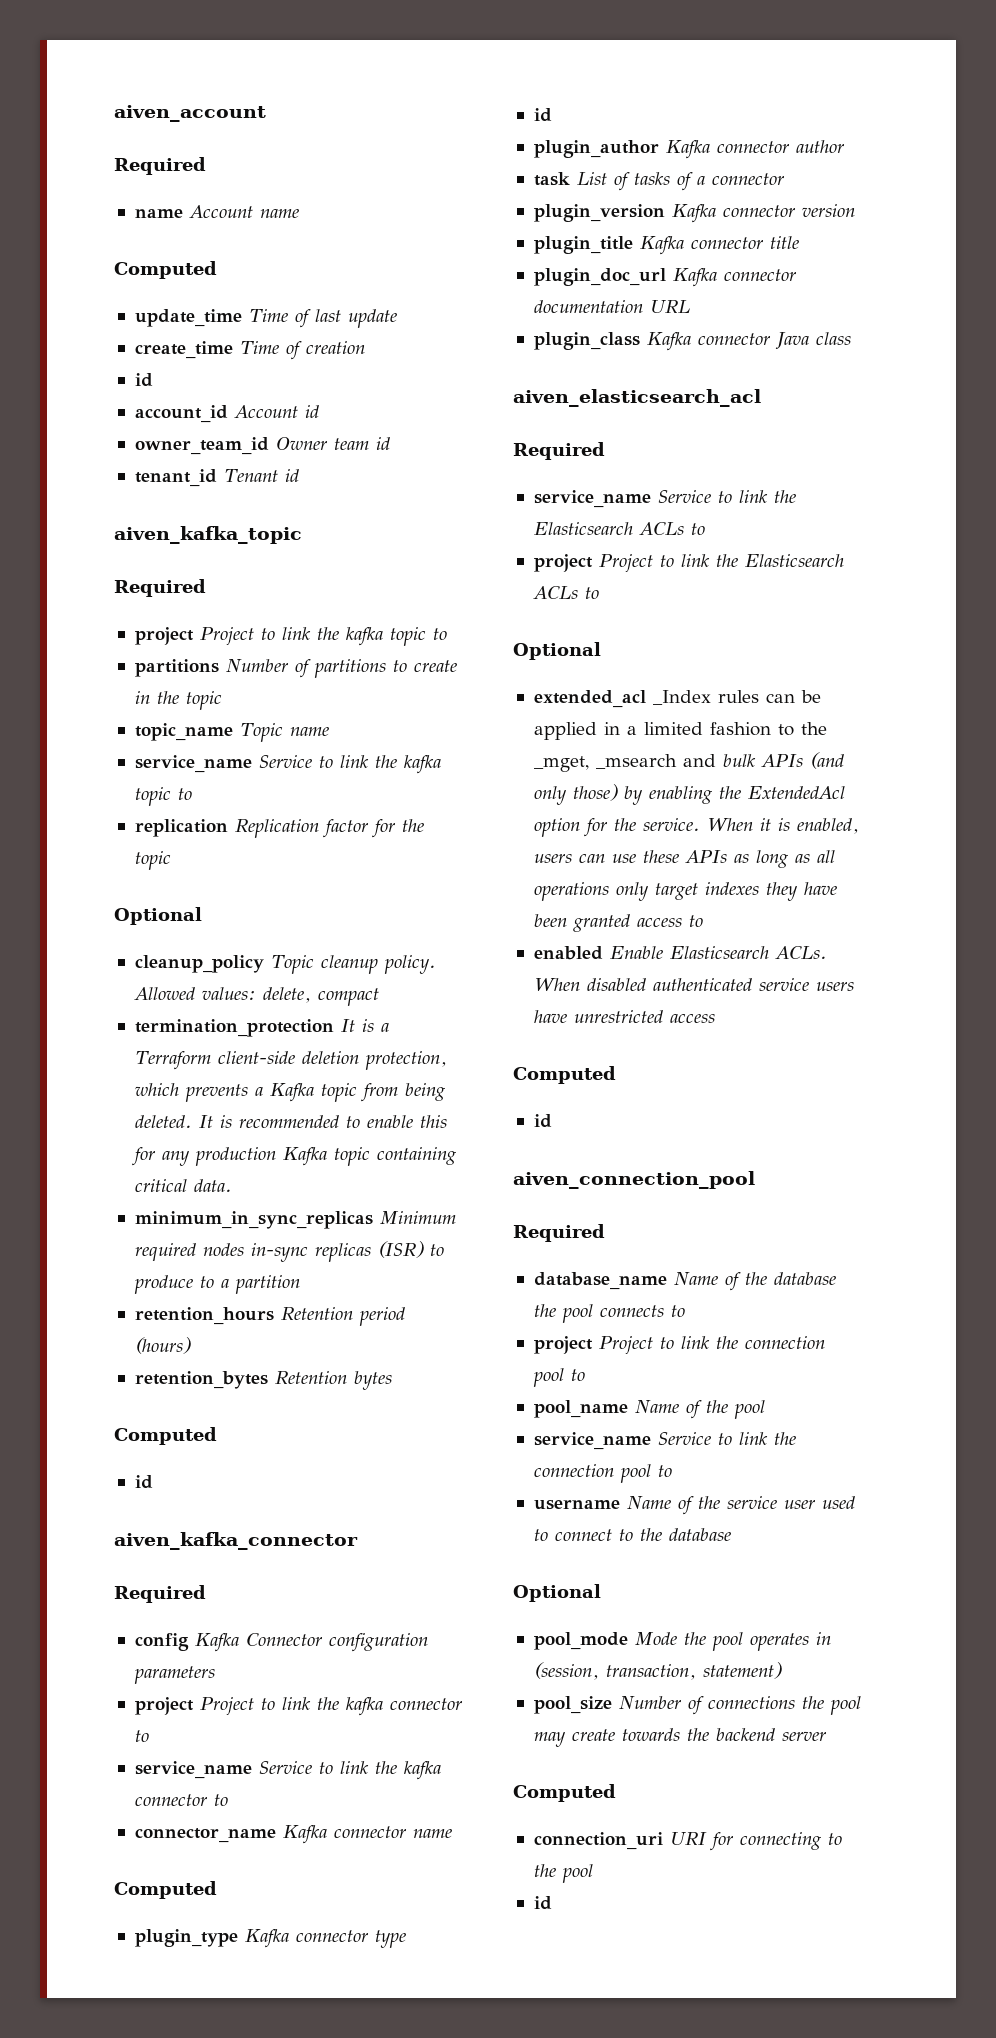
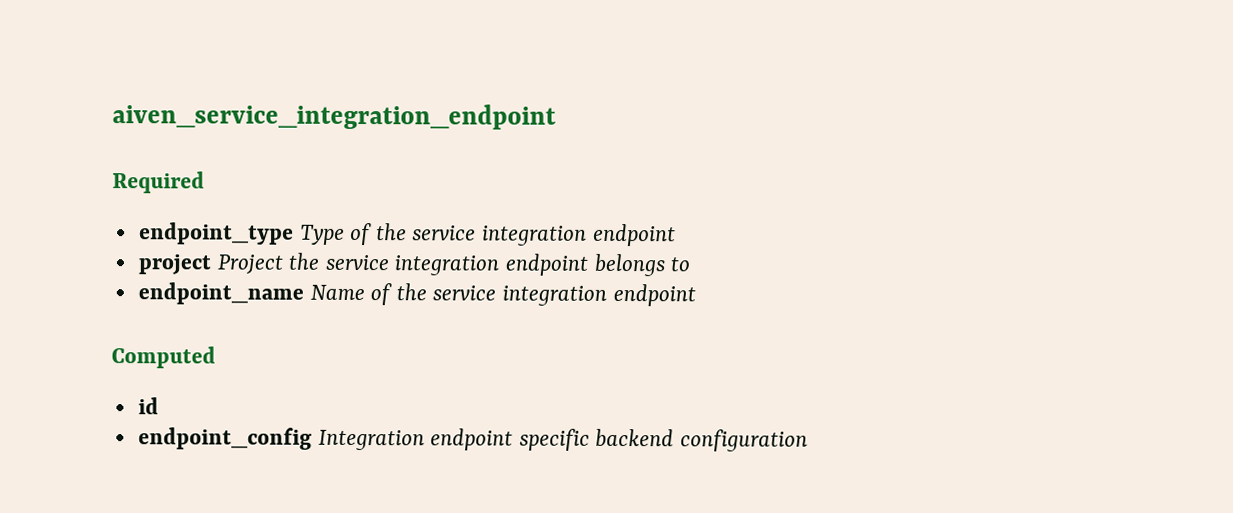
[114,105,266,122] [114,157,206,175] [134,205,299,218] [114,261,217,279] [134,309,397,328] [134,341,365,360] [134,373,153,387] [134,405,319,423] [134,437,390,455] [134,469,299,487] [114,526,302,544] [114,579,206,597] [134,627,447,646] [134,659,457,678] [134,691,222,710] [134,723,329,742] [134,755,441,774] [134,787,192,806] [134,819,424,838] [134,851,171,870] [114,907,202,925] [134,955,436,974] [133,987,379,1006] [134,1019,389,1037] [134,1051,447,1070] [134,1083,446,1102] [134,1115,447,1128] [131,1147,457,1166] [134,1179,232,1192] [134,1211,456,1229] [134,1241,444,1262] [133,1275,300,1294] [134,1307,405,1326] [134,1337,191,1354] [134,1371,392,1390] [114,1427,217,1445] [134,1475,153,1489] [114,1532,358,1550] [114,1585,206,1603] [134,1633,428,1652] [133,1666,215,1684] [134,1697,463,1716] [134,1730,149,1742] [134,1761,441,1780] [134,1794,228,1806] [134,1825,452,1844] [114,1881,217,1899] [134,1929,406,1948] [533,108,552,122] [533,140,845,159] [533,172,785,191] [533,204,855,223] [533,236,799,255] [533,268,797,287] [533,300,690,314] [533,332,851,351] [513,389,761,407] [513,442,605,460] [533,490,796,508] [533,522,705,535] [533,554,844,572] [532,586,599,599] [513,642,601,660] [533,690,821,708] [533,722,827,740] [533,752,844,772] [533,784,845,805] [533,818,859,837] [533,850,835,868] [533,882,837,901] [533,914,703,932] [533,946,827,960] [533,978,854,991] [533,1010,715,1023] [513,1066,616,1084] [533,1114,552,1128] [513,1171,755,1189] [513,1224,605,1242] [533,1272,836,1291] [533,1304,685,1323] [533,1336,825,1354] [532,1368,585,1387] [533,1400,765,1419] [533,1432,796,1450] [533,1464,672,1483] [533,1496,855,1515] [533,1528,731,1541] [513,1584,601,1602] [533,1632,831,1651] [533,1662,782,1680] [533,1696,861,1715] [533,1728,827,1747] [513,1784,616,1802] [533,1832,842,1851] [533,1864,593,1883] [533,1896,552,1910] aiven_account // Required // name Account name // Computed // update_time Time of last update // create_time Time of creation // id // account_id Account id // owner_team_id Owner team id // tenant_id Tenant id // aiven_kafka_topic // Required // project Project to link the kafka topic to // partitions Number of partitions to create in the topic // topic_name Topic name // service_name Service to link the kafka topic to // replication Replication factor for the topic // Optional // cleanup_policy Topic cleanup policy. Allowed values: delete, compact // termination_protection It is a Terraform client-side deletion protection, which prevents a Kafka topic from being deleted. It is recommended to enable this for any production Kafka topic containing critical data. // minimum_in_sync_replicas Minimum required nodes in-sync replicas (ISR) to produce to a partition // retention_hours Retention period (hours) // retention_bytes Retention bytes // Computed // id // aiven_kafka_connector // Required // config Kafka Connector configuration parameters // project Project to link the kafka connector to // service_name Service to link the kafka connector to // connector_name Kafka connector name // Computed // plugin_type Kafka connector type // id // plugin_author Kafka connector author // task List of tasks of a connector // plugin_version Kafka connector version // plugin_title Kafka connector title // plugin_doc_url Kafka connector documentation URL // plugin_class Kafka connector Java class // aiven_elasticsearch_acl // Required // service_name Service to link the Elasticsearch ACLs to // project Project to link the Elasticsearch ACLs to // Optional // extended_acl _Index rules can be applied in a limited fashion to the _mget, _msearch and bulk APIs (and only those) by enabling the ExtendedAcl option for the service. When it is enabled, users can use these APIs as long as all operations only target indexes they have been granted access to // enabled Enable Elasticsearch ACLs. When disabled authenticated service users have unrestricted access // Computed // id // aiven_connection_pool // Required // database_name Name of the database the pool connects to // project Project to link the connection pool to // pool_name Name of the pool // service_name Service to link the connection pool to // username Name of the service user used to connect to the database // Optional // pool_mode Mode the pool operates in (session, transaction, statement) // pool_size Number of connections the pool may create towards the backend server // Computed // connection_uri URI for connecting to the pool // id -> [112,103,556,130] [112,171,205,194] [138,222,676,247] [137,252,691,277] [137,282,696,307] [111,346,216,369] [137,397,159,415] [137,427,809,452] aiven_service_integration_endpoint // Required // endpoint_type Type of the service integration endpoint // project Project the service integration endpoint belongs to // endpoint_name Name of the service integration endpoint // Computed // id // endpoint_config Integration endpoint specific backend configuration

